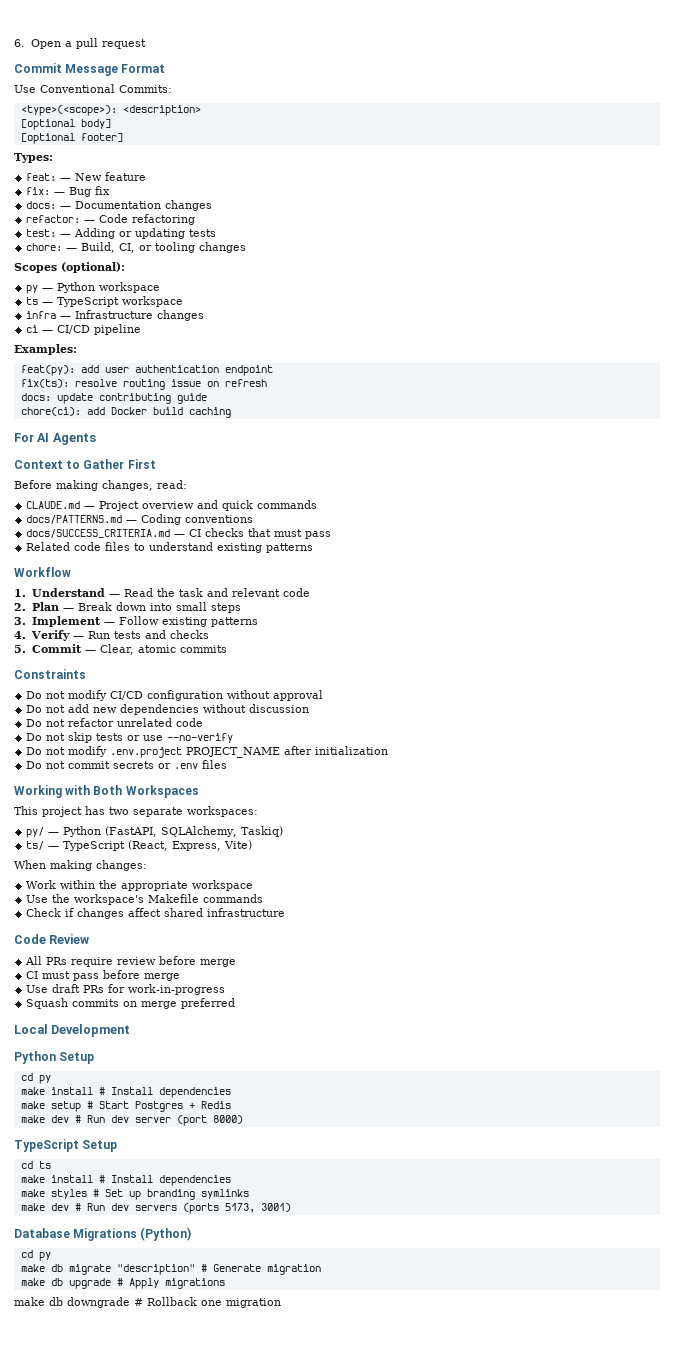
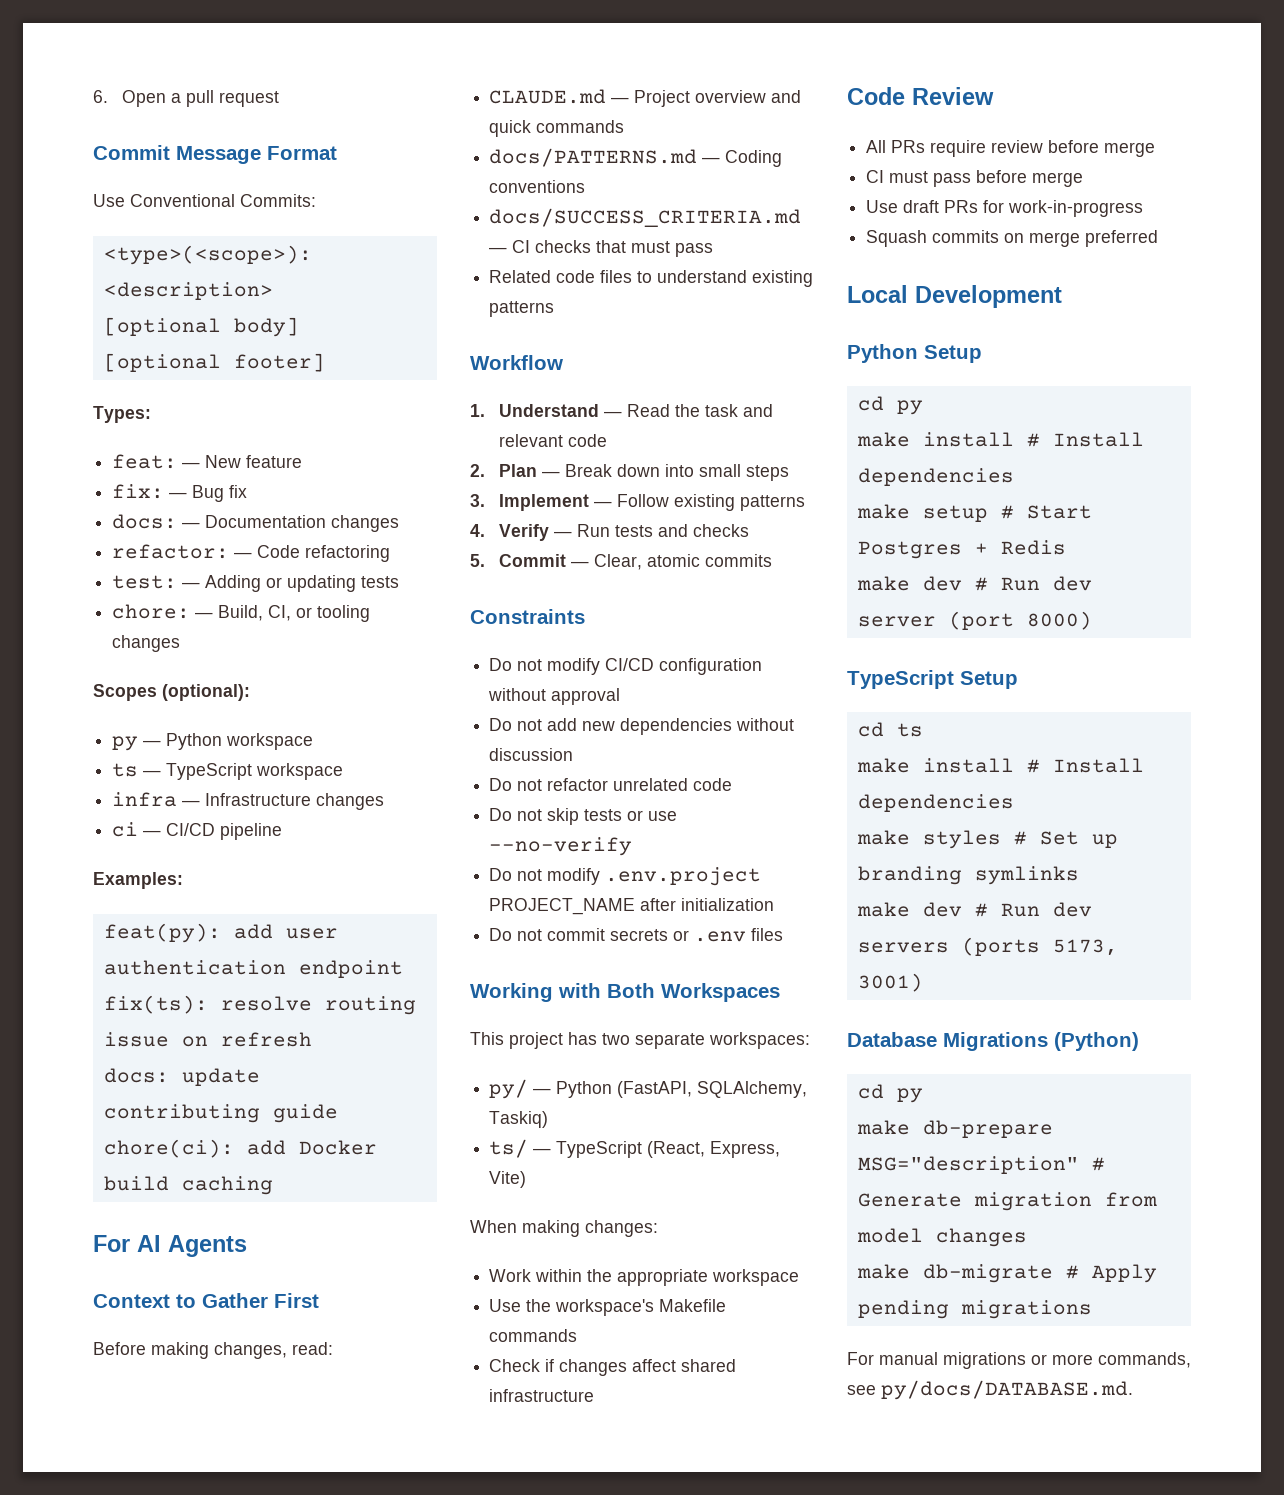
[50,1264,195,1275] db migrate "description" -> [922,1120,1053,1138] [857,1156,1079,1174] db-prepare MSG="description"
[20,1278,111,1289] // make db upgrade -> [1104,1192,1157,1207] [856,1228,1027,1247] [856,1264,1053,1283] from model changes // make db-migrate
(159, 1283) none -> [857,1300,949,1319] pending
[14,1297,281,1308] make db downgrade # Rollback one migration -> [847,1352,1191,1369] [847,1380,1133,1400] For manual migrations or more commands, see py/docs/DATABASE.md.

